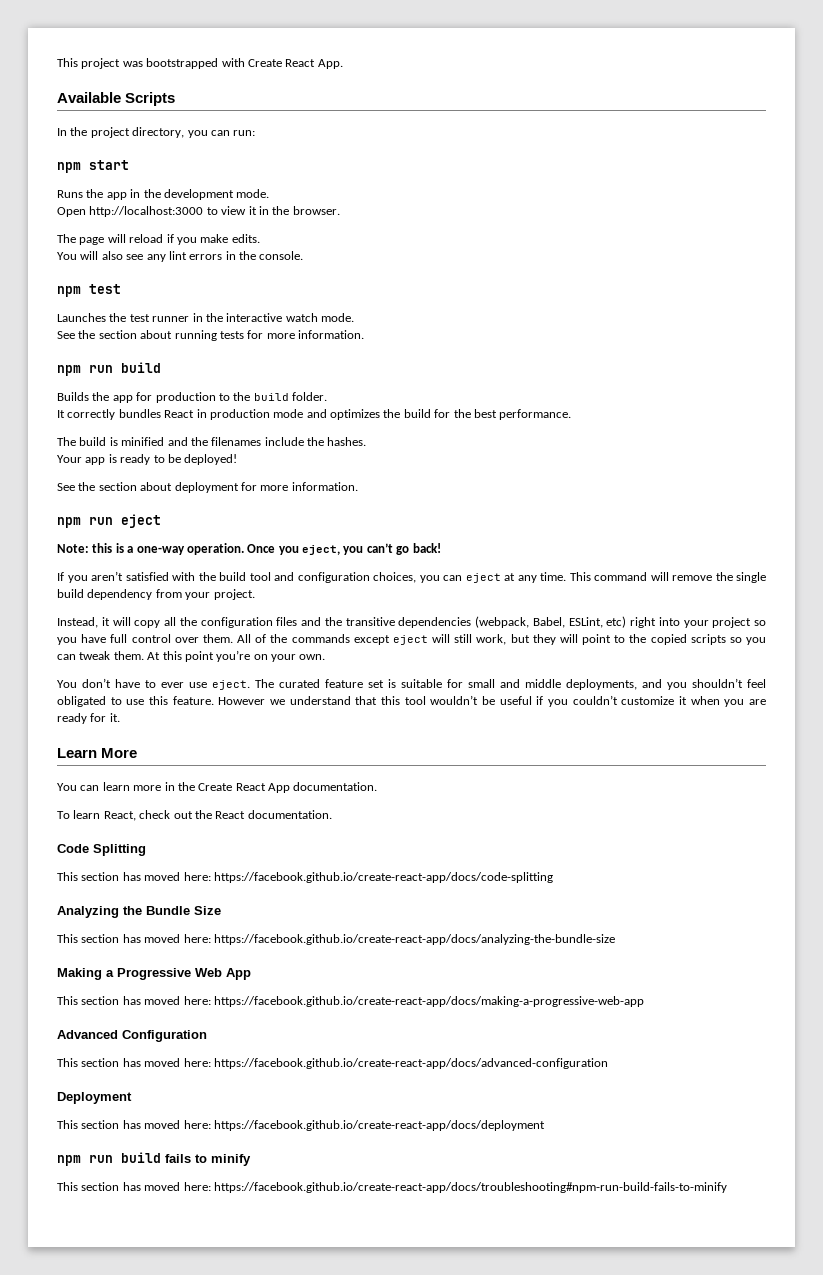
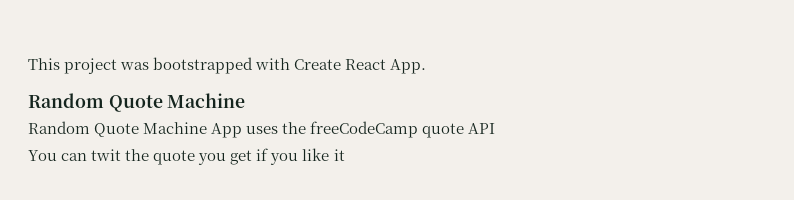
[57,92,176,106] [57,127,256,138] [57,160,129,173] [57,189,270,200] [57,206,340,217] [57,234,260,245] [57,251,304,262] [57,284,121,297] [57,313,354,322] [57,330,364,341] [57,362,161,376] [57,392,327,403] [57,409,572,420] [57,437,367,446] [57,454,238,465] [57,482,358,493] [57,514,161,528] [57,543,441,555] [57,571,766,583] [57,589,255,600] [57,616,766,628] [57,634,766,645] [57,650,326,662] [57,678,766,690] [57,695,766,707] [57,713,120,724] [57,748,138,758] [57,782,378,793] [57,810,332,821] [57,844,146,856] [57,872,553,883] [57,906,221,918] [57,934,615,945] [57,968,251,980] [57,996,644,1007] [57,1030,207,1042] [57,1058,608,1069] [57,1092,132,1104] [57,1120,545,1131] [57,1152,251,1166] [57,1182,727,1193] Available Scripts // In the project directory, you can run: // npm start // Runs the app in the development mode. // Open http://localhost:3000 to view it in the browser. // The page will reload if you make edits. // You will also see any lint errors in the console. // npm test // Launches the test runner in the interactive watch mode. // See the section about running tests for more information. // npm run build // Builds the app for production to the build folder. // It correctly bundles React in production mode and optimizes the build for the best performance. // The build is minified and the filenames include the hashes. // Your app is ready to be deployed! // See the section about deployment for more information. // npm run eject // Note: this is a one-way operation. Once you eject, you can’t go back! // If you aren’t satisfied with the build tool and configuration choices, you can eject at any time. This command will remove the single build dependency from your project. // Instead, it will copy all the configuration files and the transitive dependencies (webpack, Babel, ESLint, etc) right into your project so you have full control over them. All of the commands except eject will still work, but they will point to the copied scripts so you can tweak them. At this point you’re on your own. // You don’t have to ever use eject. The curated feature set is suitable for small and middle deployments, and you shouldn’t feel obligated to use this feature. However we understand that this tool wouldn’t be useful if you couldn’t customize it when you are ready for it. // Learn More // You can learn more in the Create React App documentation. // To learn React, check out the React documentation. // Code Splitting // This section has moved here: https://facebook.github.io/create-react-app/docs/code-splitting // Analyzing the Bundle Size // This section has moved here: https://facebook.github.io/create-react-app/docs/analyzing-the-bundle-size // Making a Progressive Web App // This section has moved here: https://facebook.github.io/create-react-app/docs/making-a-progressive-web-app // Advanced Configuration // This section has moved here: https://facebook.github.io/create-react-app/docs/advanced-configuration // Deployment // This section has moved here: https://facebook.github.io/create-react-app/docs/deployment // npm run build fails to minify // This section has moved here: https://facebook.github.io/create-react-app/docs/troubleshooting#npm-run-build-fails-to-minify -> [28,93,246,112] [28,121,496,138] [28,148,345,165] Random Quote Machine // Random Quote Machine App uses the freeCodeCamp quote API // You can twit the quote you get if you like it

